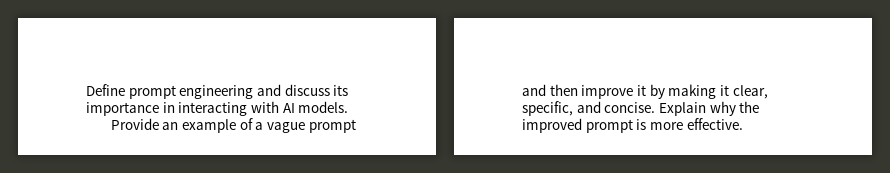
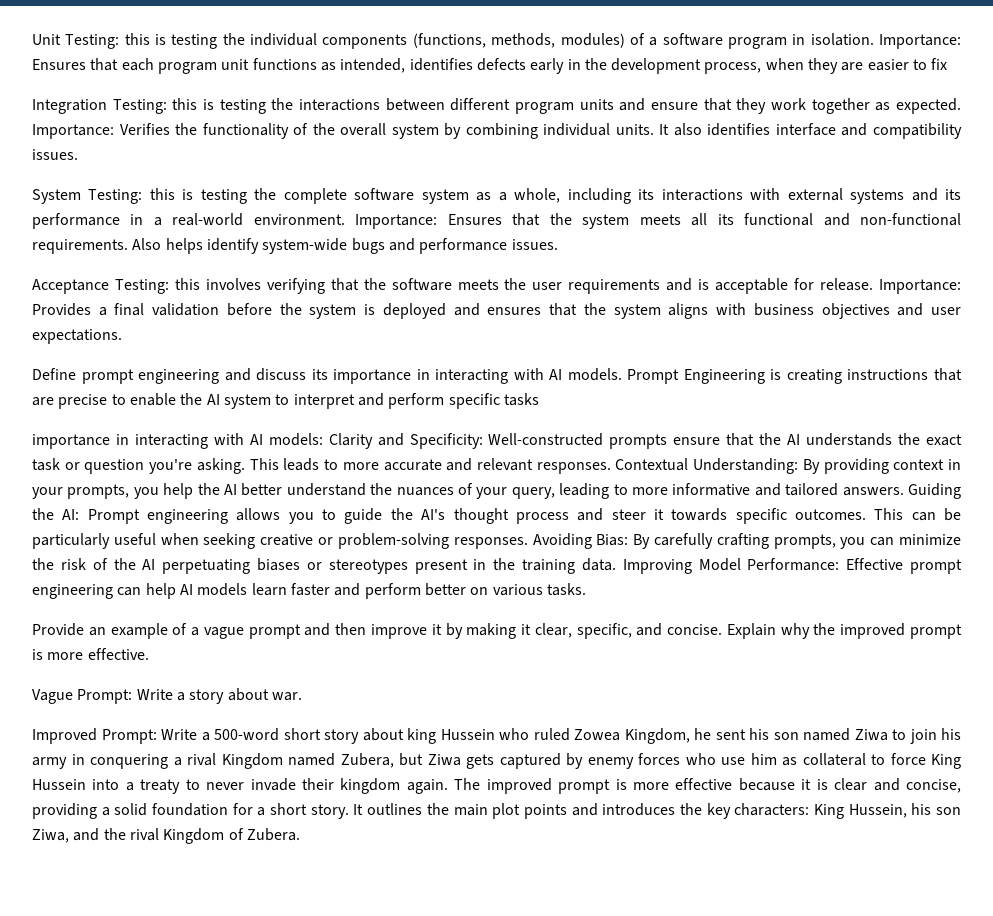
(86, 90) none -> [32,33,962,49] [32,58,948,74] [32,98,961,114] [32,123,962,139] [32,149,78,160] [32,188,962,204] [32,213,962,229] [32,238,558,254] [32,278,962,294] [32,303,961,319] [32,329,122,344] Unit Testing: this is testing the individual components (functions, methods, modules) of a software program in isolation. Importance: Ensures that each program unit functions as intended, identifies defects early in the development process, when they are easier to fix // Integration Testing: this is testing the interactions between different program units and ensure that they work together as expected. Importance: Verifies the functionality of the overall system by combining individual units. It also identifies interface and compatibility issues. // System Testing: this is testing the complete software system as a whole, including its interactions with external systems and its performance in a real-world environment. Importance: Ensures that the system meets all its functional and non-functional requirements. Also helps identify system-wide bugs and performance issues. // Acceptance Testing: this involves verifying that the software meets the user requirements and is acceptable for release. Importance: Provides a final validation before the system is deployed and ensures that the system aligns with business objectives and user expectations. //
(349, 107) none -> [627,368,962,384] [32,393,539,409] [32,433,963,449] [32,458,961,474] [32,483,961,499] [32,508,962,524] [32,533,961,549] [32,558,963,574] [32,583,586,599] Prompt Engineering is creating instructions that are precise to enable the AI system to interpret and perform specific tasks // importance in interacting with AI models: Clarity and Specificity: Well-constructed prompts ensure that the AI understands the exact task or question you're asking. This leads to more accurate and relevant responses. Contextual Understanding: By providing context in your prompts, you help the AI better understand the nuances of your query, leading to more informative and tailored answers. Guiding the AI: Prompt engineering allows you to guide the AI's thought process and steer it towards specific outcomes. This can be particularly useful when seeking creative or problem-solving responses. Avoiding Bias: By carefully crafting prompts, you can minimize the risk of the AI perpetuating biases or stereotypes present in the training data. Improving Model Performance: Effective prompt engineering can help AI models learn faster and perform better on various tasks.
(743, 124) none -> [32,688,302,704] [32,728,961,744] [32,753,961,769] [32,778,962,794] [32,803,961,819] [32,828,300,844] // Vague Prompt: Write a story about war. // Improved Prompt: Write a 500-word short story about king Hussein who ruled Zowea Kingdom, he sent his son named Ziwa to join his army in conquering a rival Kingdom named Zubera, but Ziwa gets captured by enemy forces who use him as collateral to force King Hussein into a treaty to never invade their kingdom again. The improved prompt is more effective because it is clear and concise, providing a solid foundation for a short story. It outlines the main plot points and introduces the key characters: King Hussein, his son Ziwa, and the rival Kingdom of Zubera.

